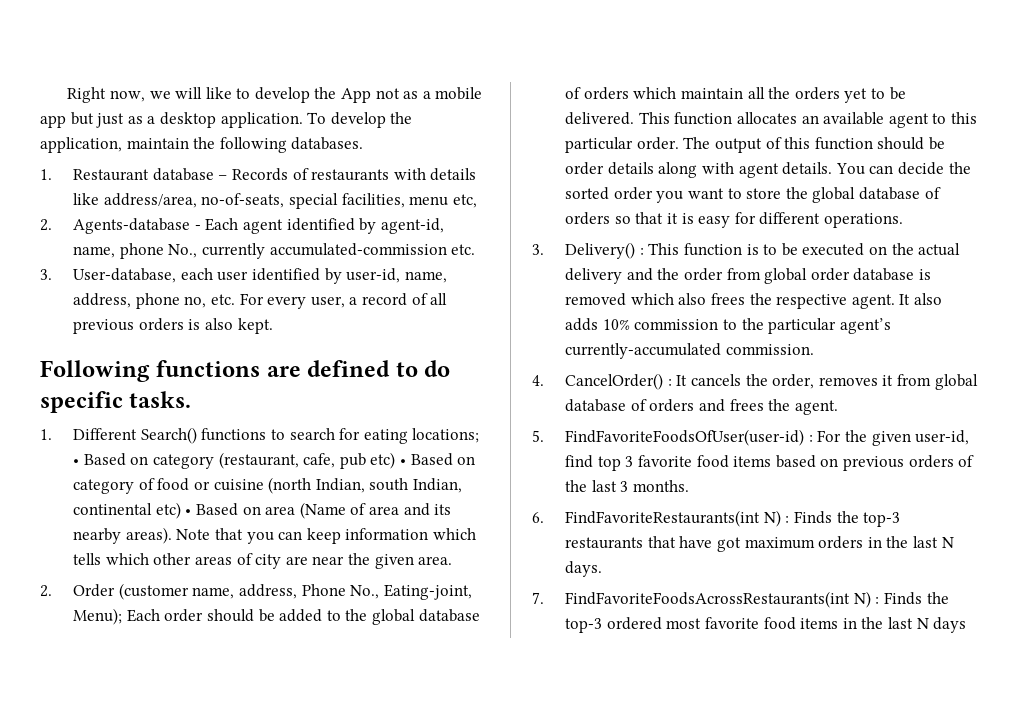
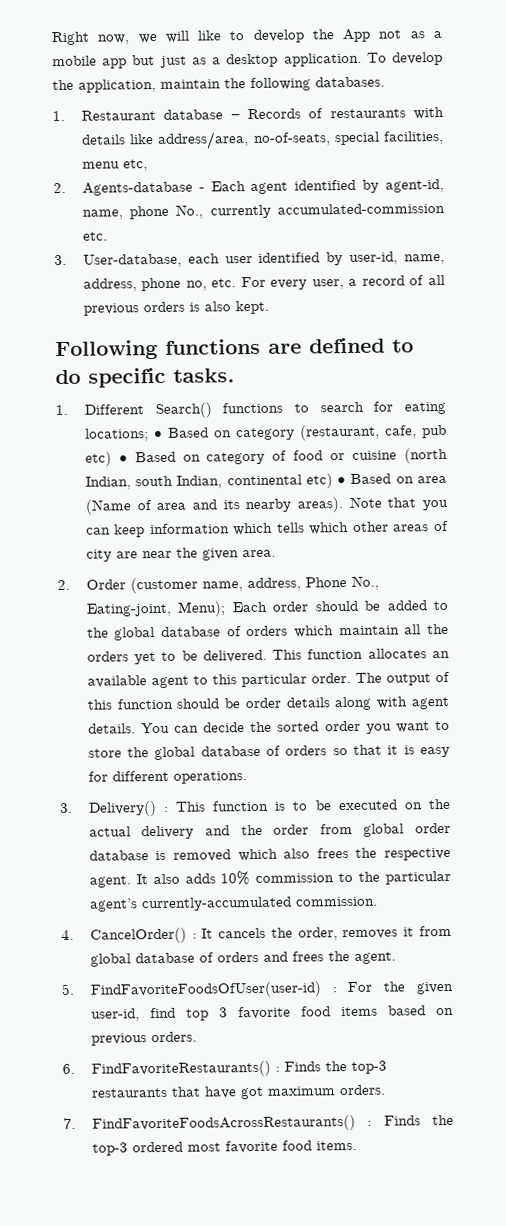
[908,455,975,468] [565,480,689,492] orders of the last 3 months. -> [150,1031,197,1043] orders.
[565,510,781,527] FindFavoriteRestaurants(int N) -> [90,1060,271,1078] FindFavoriteRestaurants()
[818,536,954,549] [565,561,603,577] orders in the last N days. -> [338,1084,386,1096] orders.
[565,591,871,608] FindFavoriteFoodsAcrossRestaurants(int N) -> [91,1114,356,1133] FindFavoriteFoodsAcrossRestaurants()
[800,617,967,633] items in the last N days -> [315,1140,357,1151] items.

